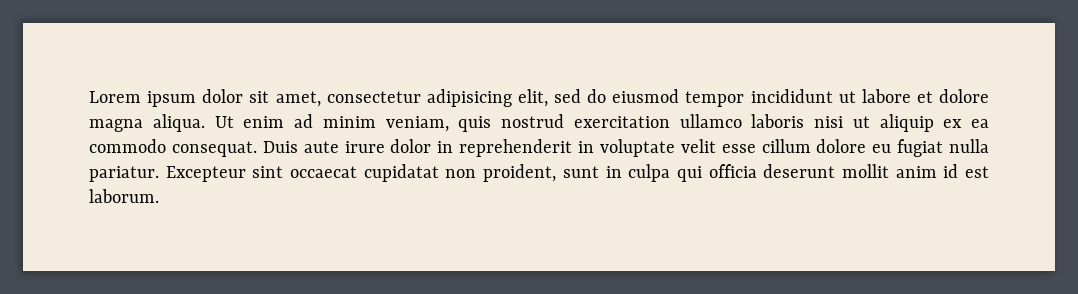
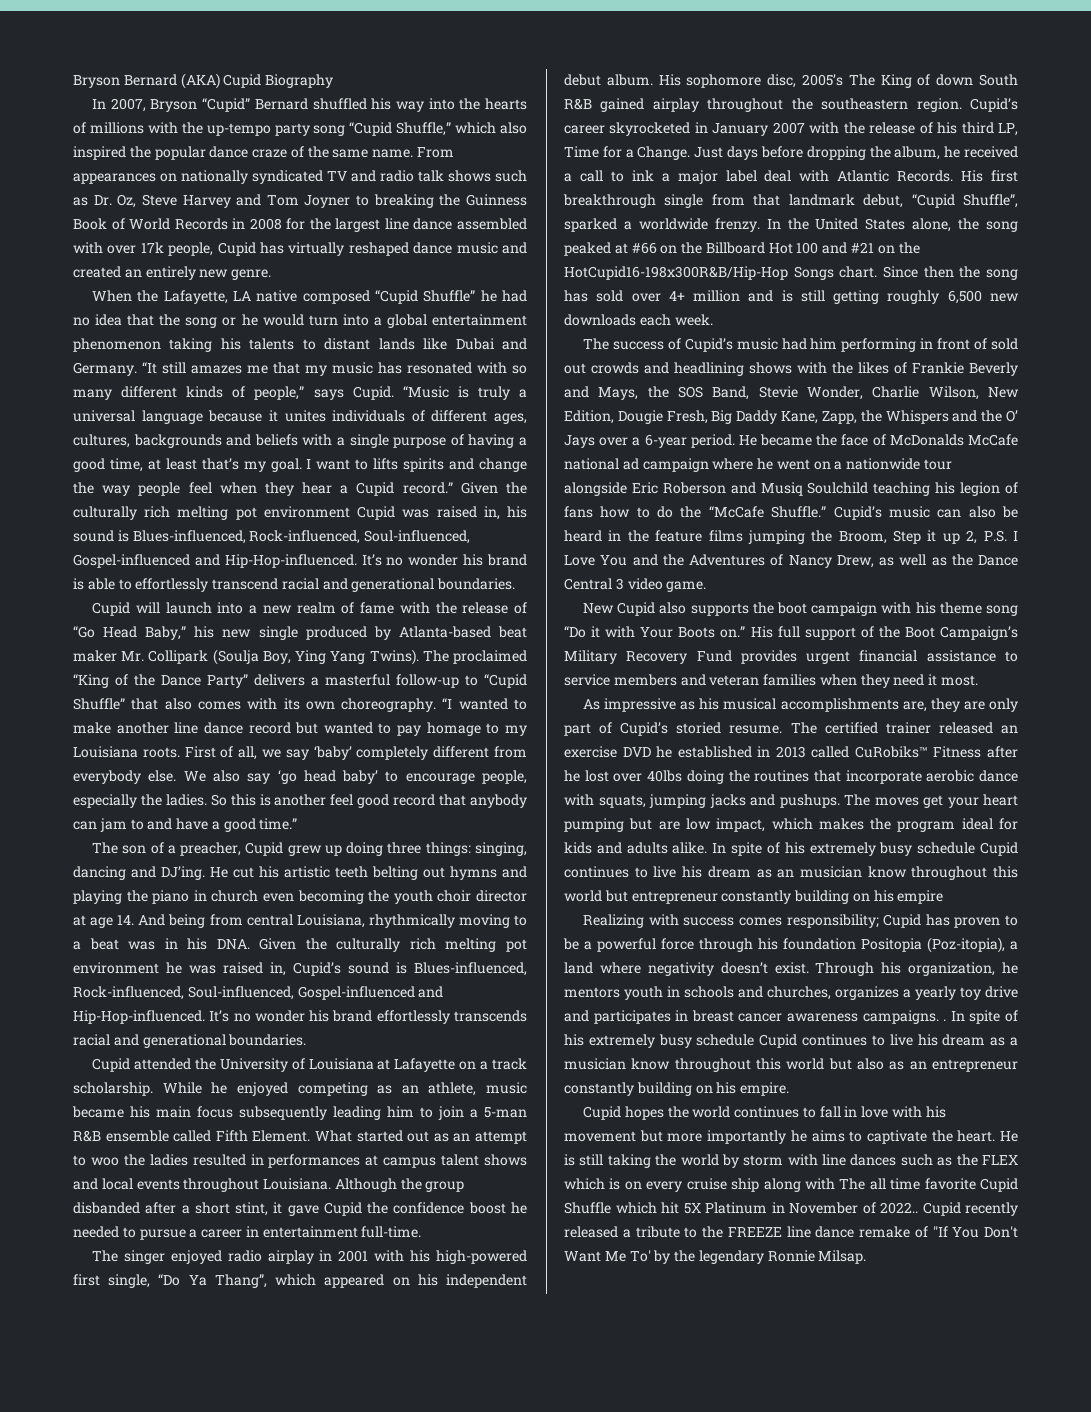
[89,89,989,107] [89,114,989,132] [89,139,989,157] [89,164,989,182] [89,189,159,203] Lorem ipsum dolor sit amet, consectetur adipisicing elit, sed do eiusmod tempor incididunt ut labore et dolore magna aliqua. Ut enim ad minim veniam, quis nostrud exercitation ullamco laboris nisi ut aliquip ex ea commodo consequat. Duis aute irure dolor in reprehenderit in voluptate velit esse cillum dolore eu fugiat nulla pariatur. Excepteur sint occaecat cupidatat non proident, sunt in culpa qui officia deserunt mollit anim id est laborum. -> [73,73,334,89] [91,98,527,112] [73,122,527,136] [73,146,455,160] [73,170,527,184] [73,194,527,208] [73,218,527,232] [73,242,527,256] [73,266,272,280] [91,290,527,304] [73,314,527,328] [73,338,528,352] [73,362,527,376] [73,386,528,400] [73,410,527,424] [73,434,528,448] [73,458,527,472] [73,482,527,496] [73,506,527,520] [73,530,471,544] [73,554,527,568] [73,578,516,592] [91,602,527,616] [73,626,527,640] [73,649,527,665] [73,674,527,688] [73,698,527,712] [73,722,527,736] [73,746,527,760] [73,770,528,784] [73,794,527,808] [73,818,298,832] [91,842,527,856] [73,866,527,880] [73,890,527,904] [73,914,527,928] [73,938,527,952] [73,962,527,976] [73,986,444,1000] [73,1010,527,1024] [73,1034,307,1048] [91,1058,527,1072] [73,1082,527,1096] [72,1106,527,1120] [73,1130,528,1144] [73,1154,527,1168] [73,1178,465,1192] [73,1202,527,1216] [73,1226,422,1240] [91,1250,527,1264] [73,1274,527,1288] [564,74,1018,88] [564,98,1018,112] [564,122,1018,136] [564,146,1018,160] [564,170,1018,184] [563,194,1018,208] [564,218,1018,232] [564,242,920,256] [564,266,1018,280] [564,290,1019,304] [564,314,713,326] [582,338,1018,352] [564,362,1018,376] [564,386,1019,400] [564,410,1018,424] [564,434,1018,448] [564,458,953,472] [564,482,1019,496] [564,506,1018,520] [564,530,1018,544] [564,554,1018,568] [564,578,707,592] [582,602,1018,616] [564,626,1018,640] [564,650,1018,664] [564,674,979,688] [582,698,1018,712] [564,722,1018,736] [564,746,1018,758] [564,770,1018,784] [564,794,1018,808] [564,818,1018,832] [564,842,1018,856] [564,866,1018,880] [564,890,944,904] [582,914,1018,928] [563,937,1018,953] [564,962,1018,976] [564,986,1018,1000] [564,1010,1019,1024] [564,1034,1018,1048] [564,1058,1018,1072] [564,1082,790,1096] [582,1106,946,1120] [564,1130,1018,1144] [564,1154,1018,1168] [564,1178,1018,1192] [564,1202,1018,1216] [564,1226,1018,1238] [564,1250,867,1264] Bryson Bernard (AKA) Cupid Biography // In 2007, Bryson “Cupid” Bernard shuffled his way into the hearts of millions with the up-tempo party song “Cupid Shuffle,” which also inspired the popular dance craze of the same name. From appearances on nationally syndicated TV and radio talk shows such as Dr. Oz, Steve Harvey and Tom Joyner to breaking the Guinness Book of World Records in 2008 for the largest line dance assembled with over 17k people, Cupid has virtually reshaped dance music and created an entirely new genre. // When the Lafayette, LA native composed “Cupid Shuffle” he had no idea that the song or he would turn into a global entertainment phenomenon taking his talents to distant lands like Dubai and Germany. “It still amazes me that my music has resonated with so many different kinds of people,” says Cupid. “Music is truly a universal language because it unites individuals of different ages, cultures, backgrounds and beliefs with a single purpose of having a good time, at least that’s my goal. I want to lifts spirits and change the way people feel when they hear a Cupid record.” Given the culturally rich melting pot environment Cupid was raised in, his sound is Blues-influenced, Rock-influenced, Soul-influenced, Gospel-influenced and Hip-Hop-influenced. It’s no wonder his brand is able to effortlessly transcend racial and generational boundaries. // Cupid will launch into a new realm of fame with the release of “Go Head Baby,” his new single produced by Atlanta-based beat maker Mr. Collipark (Soulja Boy, Ying Yang Twins). The proclaimed “King of the Dance Party” delivers a masterful follow-up to “Cupid Shuffle” that also comes with its own choreography. “I wanted to make another line dance record but wanted to pay homage to my Louisiana roots. First of all, we say ‘baby’ completely different from everybody else. We also say ‘go head baby’ to encourage people, especially the ladies. So this is another feel good record that anybody can jam to and have a good time.” // The son of a preacher, Cupid grew up doing three things: singing, dancing and DJ’ing. He cut his artistic teeth belting out hymns and playing the piano in church even becoming the youth choir director at age 14. And being from central Louisiana, rhythmically moving to a beat was in his DNA. Given the culturally rich melting pot environment he was raised in, Cupid’s sound is Blues-influenced, Rock-influenced, Soul-influenced, Gospel-influenced and Hip-Hop-influenced. It’s no wonder his brand effortlessly transcends racial and generational boundaries. // Cupid attended the University of Louisiana at Lafayette on a track scholarship. While he enjoyed competing as an athlete, music became his main focus subsequently leading him to join a 5-man R&B ensemble called Fifth Element. What started out as an attempt to woo the ladies resulted in performances at campus talent shows and local events throughout Louisiana. Although the group disbanded after a short stint, it gave Cupid the confidence boost he needed to pursue a career in entertainment full-time. // The singer enjoyed radio airplay in 2001 with his high-powered first single, “Do Ya Thang”, which appeared on his independent debut album. His sophomore disc, 2005’s The King of down South R&B gained airplay throughout the southeastern region. Cupid’s career skyrocketed in January 2007 with the release of his third LP, Time for a Change. Just days before dropping the album, he received a call to ink a major label deal with Atlantic Records. His first breakthrough single from that landmark debut, “Cupid Shuffle”, sparked a worldwide frenzy. In the United States alone, the song peaked at #66 on the Billboard Hot 100 and #21 on the HotCupid16-198x300R&B/Hip-Hop Songs chart. Since then the song has sold over 4+ million and is still getting roughly 6,500 new downloads each week. // The success of Cupid’s music had him performing in front of sold out crowds and headlining shows with the likes of Frankie Beverly and Mays, the SOS Band, Stevie Wonder, Charlie Wilson, New Edition, Dougie Fresh, Big Daddy Kane, Zapp, the Whispers and the O’ Jays over a 6-year period. He became the face of McDonalds McCafe national ad campaign where he went on a nationwide tour alongside Eric Roberson and Musiq Soulchild teaching his legion of fans how to do the “McCafe Shuffle.” Cupid’s music can also be heard in the feature films jumping the Broom, Step it up 2, P.S. I Love You and the Adventures of Nancy Drew, as well as the Dance Central 3 video game. // New Cupid also supports the boot campaign with his theme song “Do it with Your Boots on.” His full support of the Boot Campaign’s Military Recovery Fund provides urgent financial assistance to service members and veteran families when they need it most. // As impressive as his musical accomplishments are, they are only part of Cupid’s storied resume. The certified trainer released an exercise DVD he established in 2013 called CuRobiks™ Fitness after he lost over 40lbs doing the routines that incorporate aerobic dance with squats, jumping jacks and pushups. The moves get your heart pumping but are low impact, which makes the program ideal for kids and adults alike. In spite of his extremely busy schedule Cupid continues to live his dream as an musician know throughout this world but entrepreneur constantly building on his empire // Realizing with success comes responsibility; Cupid has proven to be a powerful force through his foundation Positopia (Poz-itopia), a land where negativity doesn’t exist. Through his organization, he mentors youth in schools and churches, organizes a yearly toy drive and participates in breast cancer awareness campaigns. . In spite of his extremely busy schedule Cupid continues to live his dream as a musician know throughout this world but also as an entrepreneur constantly building on his empire. // Cupid hopes the world continues to fall in love with his movement but more importantly he aims to captivate the heart. He is still taking the world by storm with line dances such as the FLEX which is on every cruise ship along with The all time favorite Cupid Shuffle which hit 5X Platinum in November of 2022.. Cupid recently released a tribute to the FREEZE line dance remake of "If You Don't Want Me To' by the legendary Ronnie Milsap.

